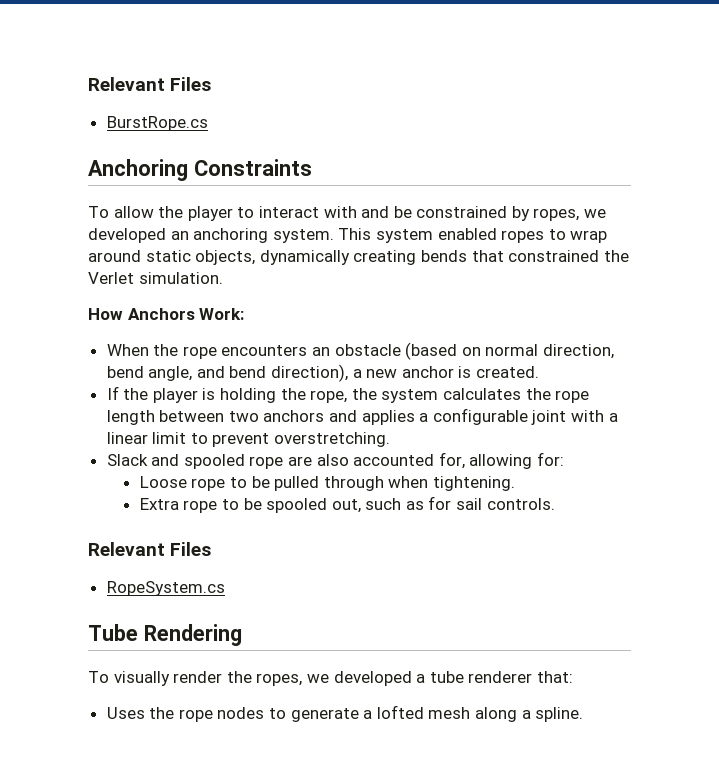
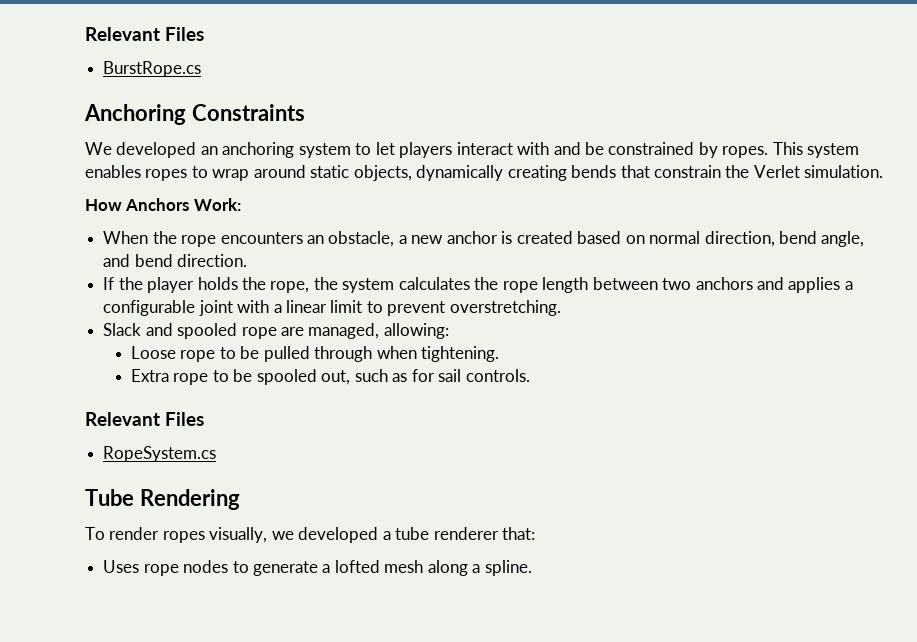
[88,206,255,221] To allow the player to -> [85,142,453,158] We developed an anchoring system to let players
[533,208,607,221] [88,228,334,243] ropes, we developed an anchoring system. -> [722,146,769,158] ropes.
[437,228,497,240] enabled -> [85,165,141,178] enables
[508,250,600,262] constrained -> [654,165,722,178] constrain
[334,342,458,360] obstacle (based -> [328,231,622,247] obstacle, a new anchor is created based
[271,364,540,382] direction), a new anchor is created. -> [177,254,248,267] direction.
[202,388,277,403] is holding -> [197,277,238,290] holds
[316,452,565,469] also accounted for, allowing for: -> [308,323,449,339] managed, allowing:
[113,671,303,686] visually render the ropes, -> [109,527,268,543] render ropes visually,
[149,707,175,719] the -> (140, 566) none

